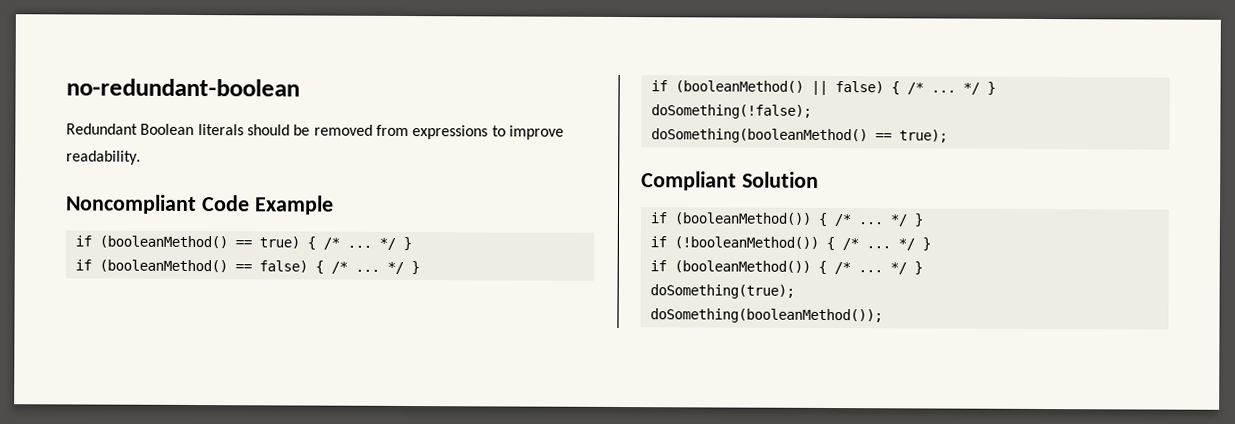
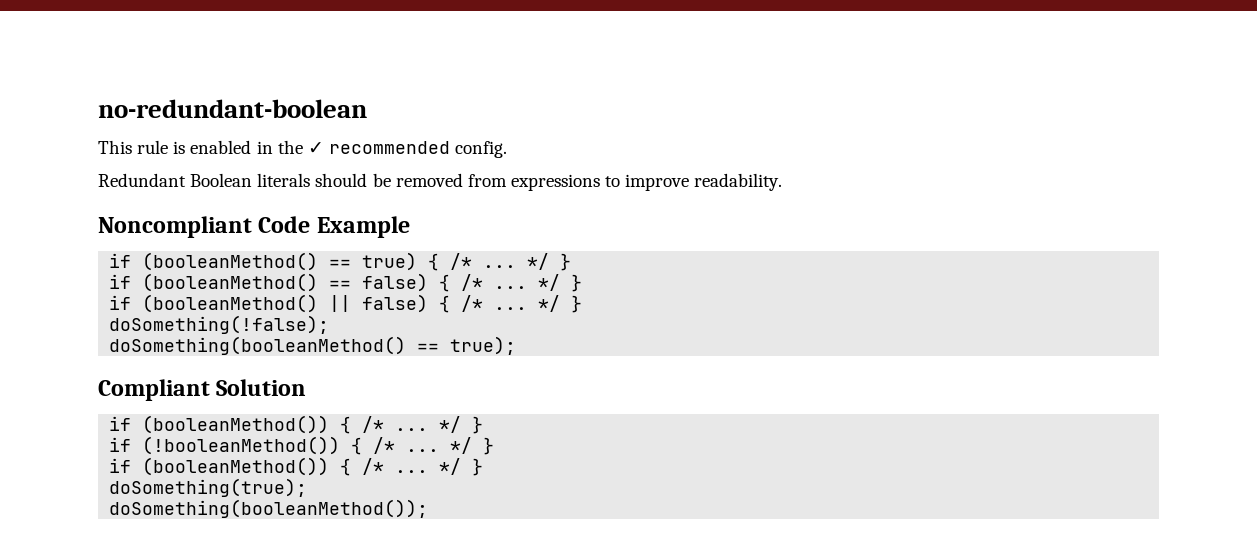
(300, 87) none -> [98,140,508,158] // This rule is enabled in the ✓ recommended config.

